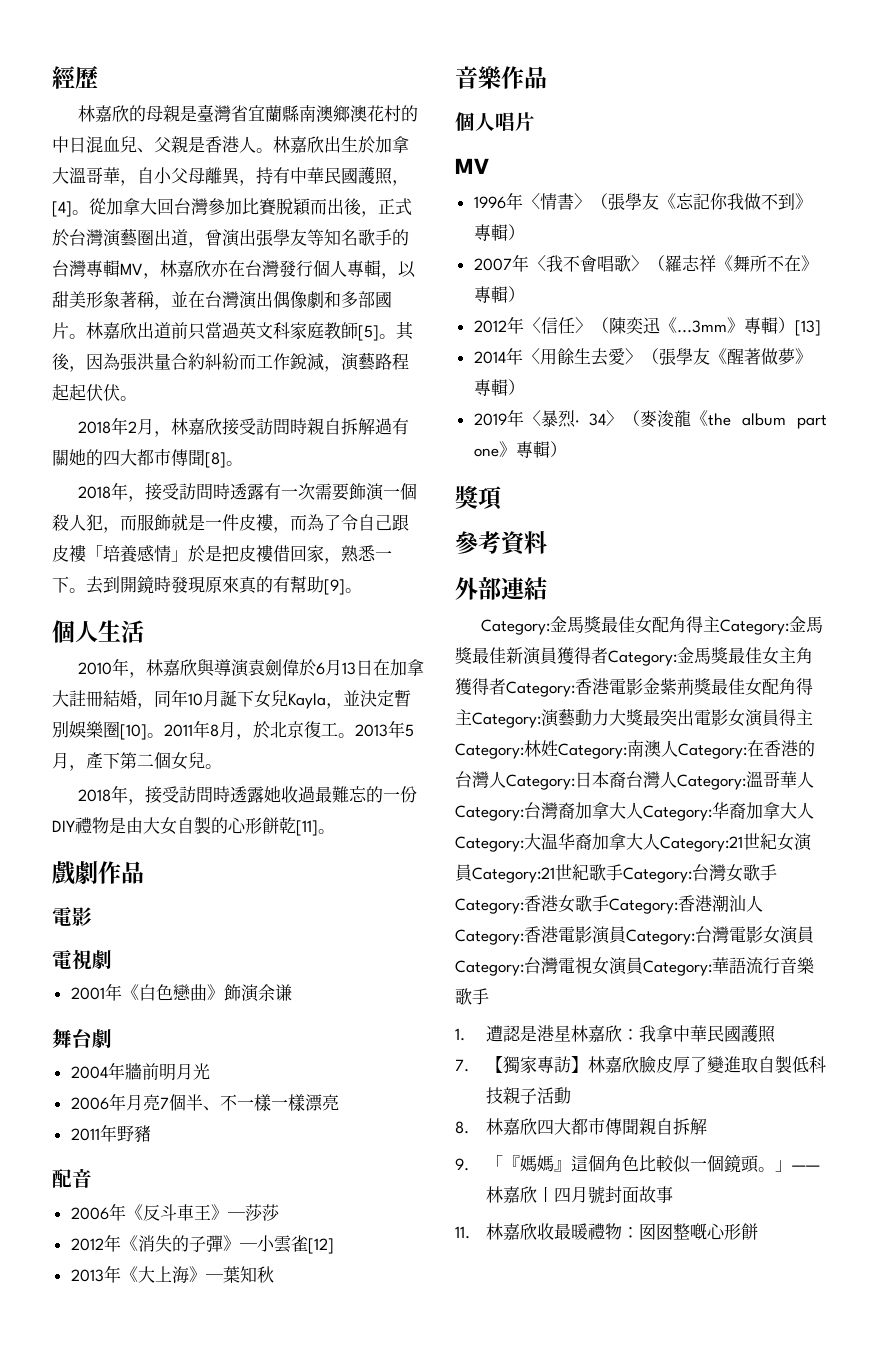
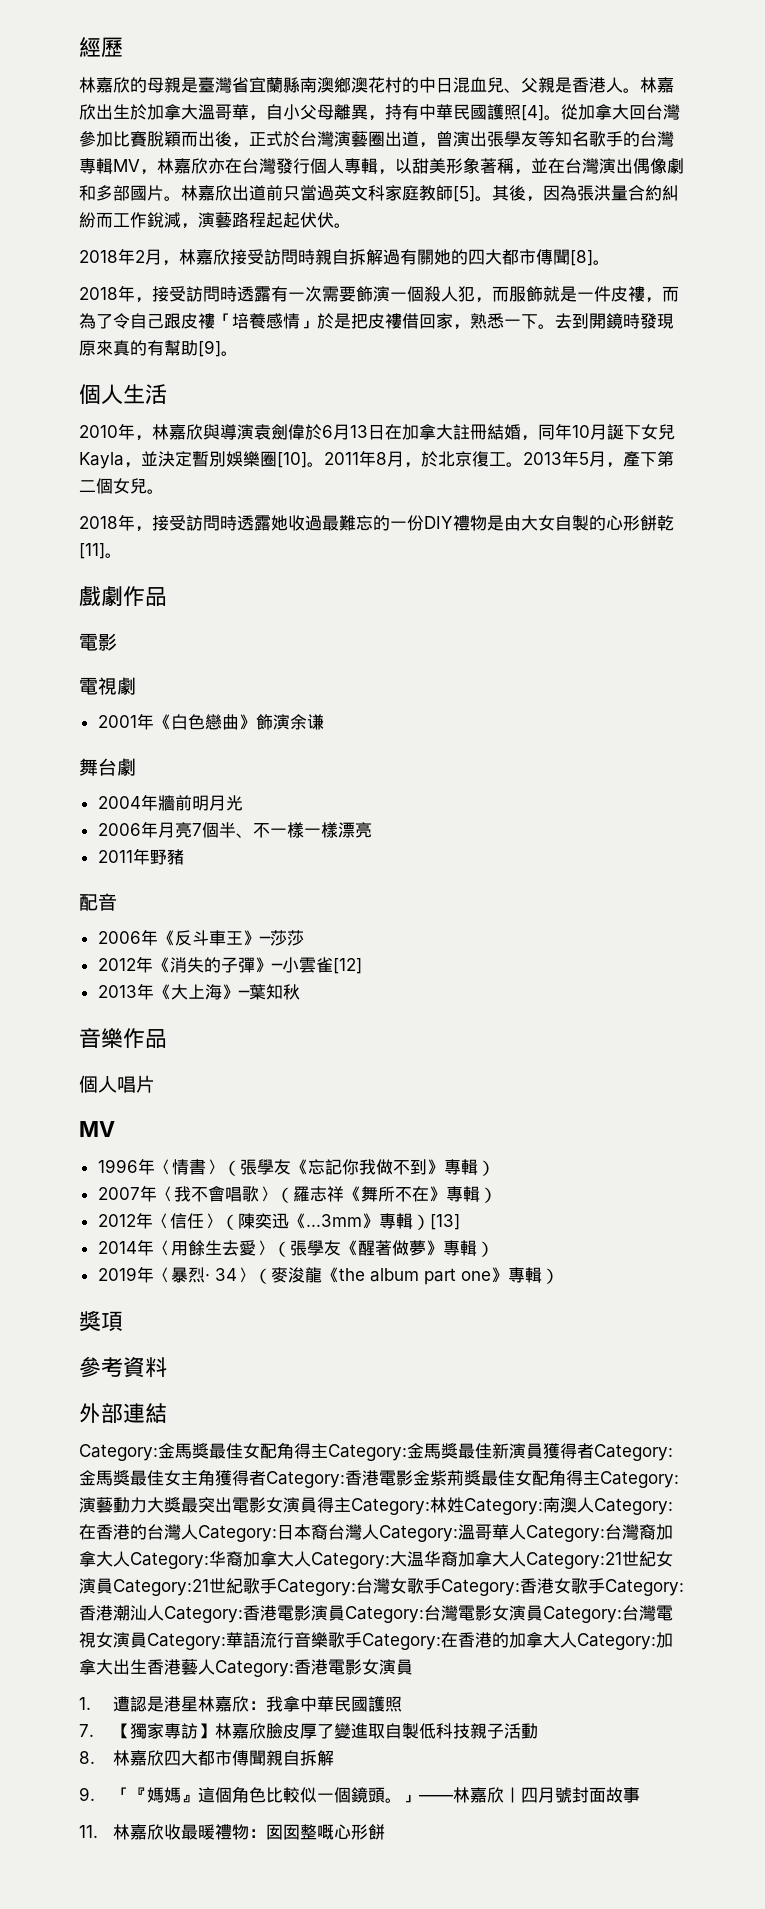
[392,180,409,186] ， -> (521, 112) none
(489, 996) none -> [362,1632,673,1650] [79,1659,413,1677] Category:在香港的加拿大人Category:加拿大出生香港藝人Category:香港電影女演員

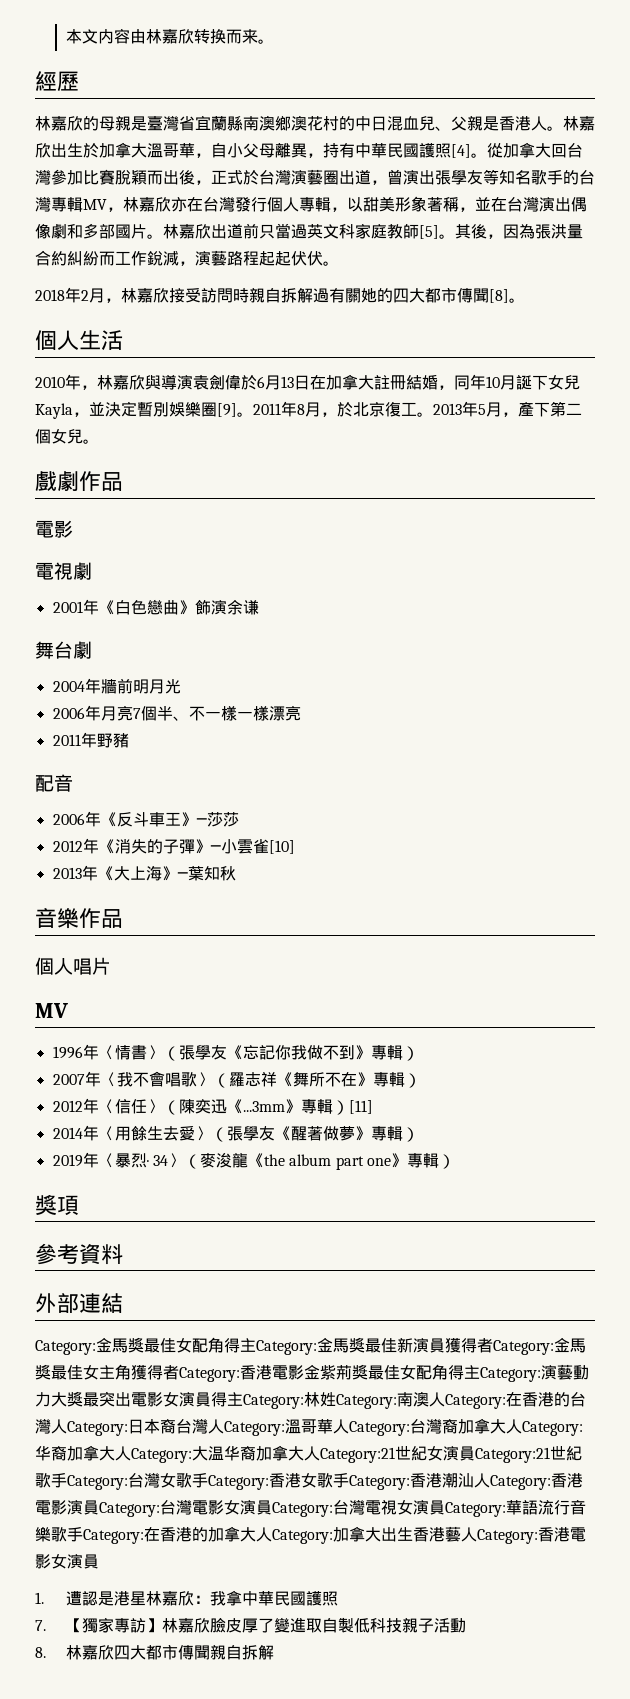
(79, 47) none -> [65,28,274,44] 本文内容由林嘉欣转换而来。 //
[79,285,679,303] [79,313,674,330] [79,340,238,357] // 2018年，接受訪問時透露有一次需要飾演一個殺人犯，而服飾就是一件皮褸，而為了令自己跟皮褸「培養感情」於是把皮褸借回家，熟悉一下。去到開鏡時發現原來真的有幫助[9]。 -> (525, 300) none
[277,452,307,468] [10] -> [217,403,237,417] [9]
[79,514,674,532] [79,543,122,559] // 2018年，接受訪問時透露她收過最難忘的一份DIY禮物是由大女自製的心形餅乾[11]。 -> (99, 441) none
[332,958,362,974] [12] -> [268,840,295,854] [10]
[429,1214,460,1230] [13] -> [348,1100,373,1114] [11]
[79,1786,640,1803] [79,1824,385,1840] // 9.「『媽媽』這個角色比較似一個鏡頭。」——林嘉欣〡四月號封面故事 // 11.林嘉欣收最暖禮物：囡囡整嘅心形餅 -> (274, 1652) none

